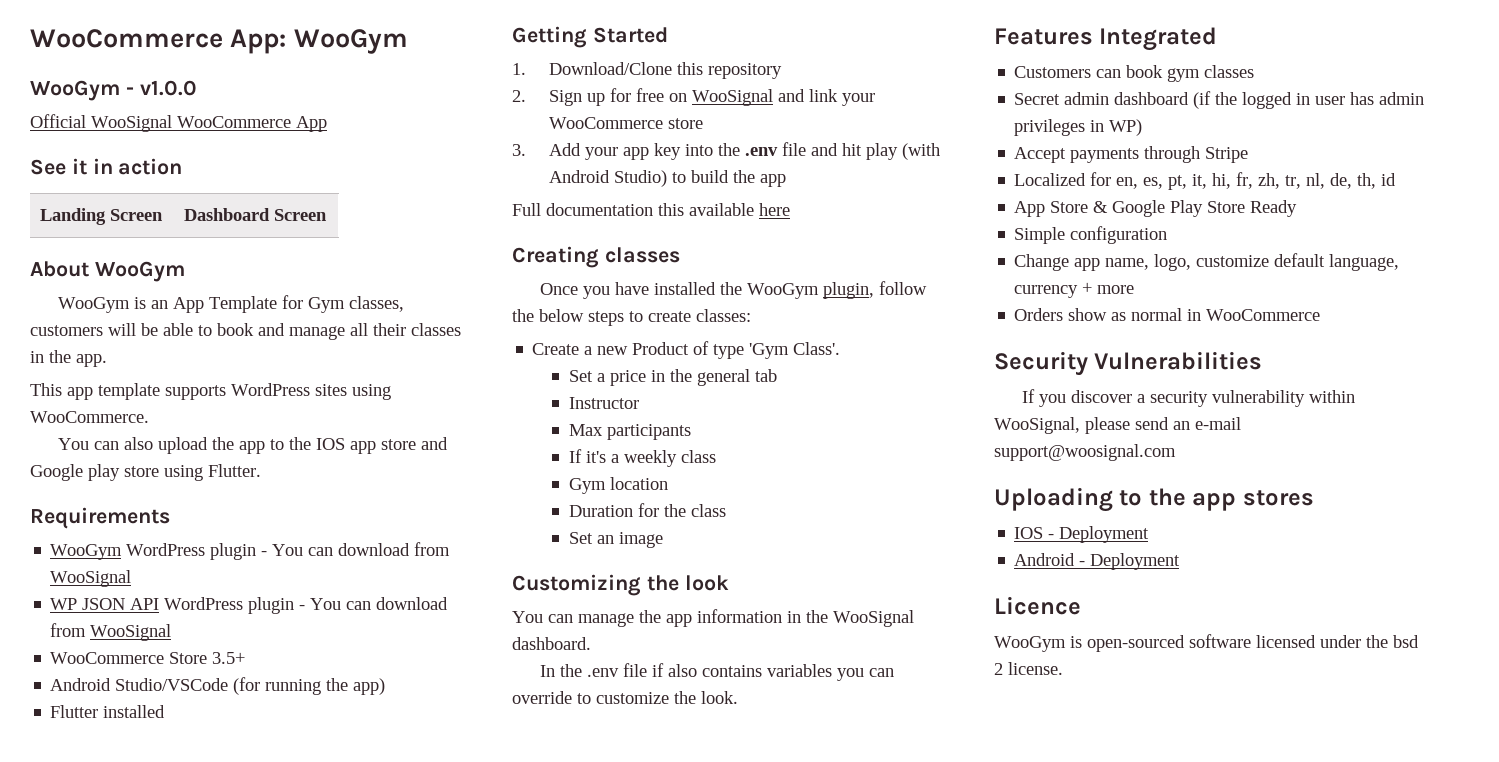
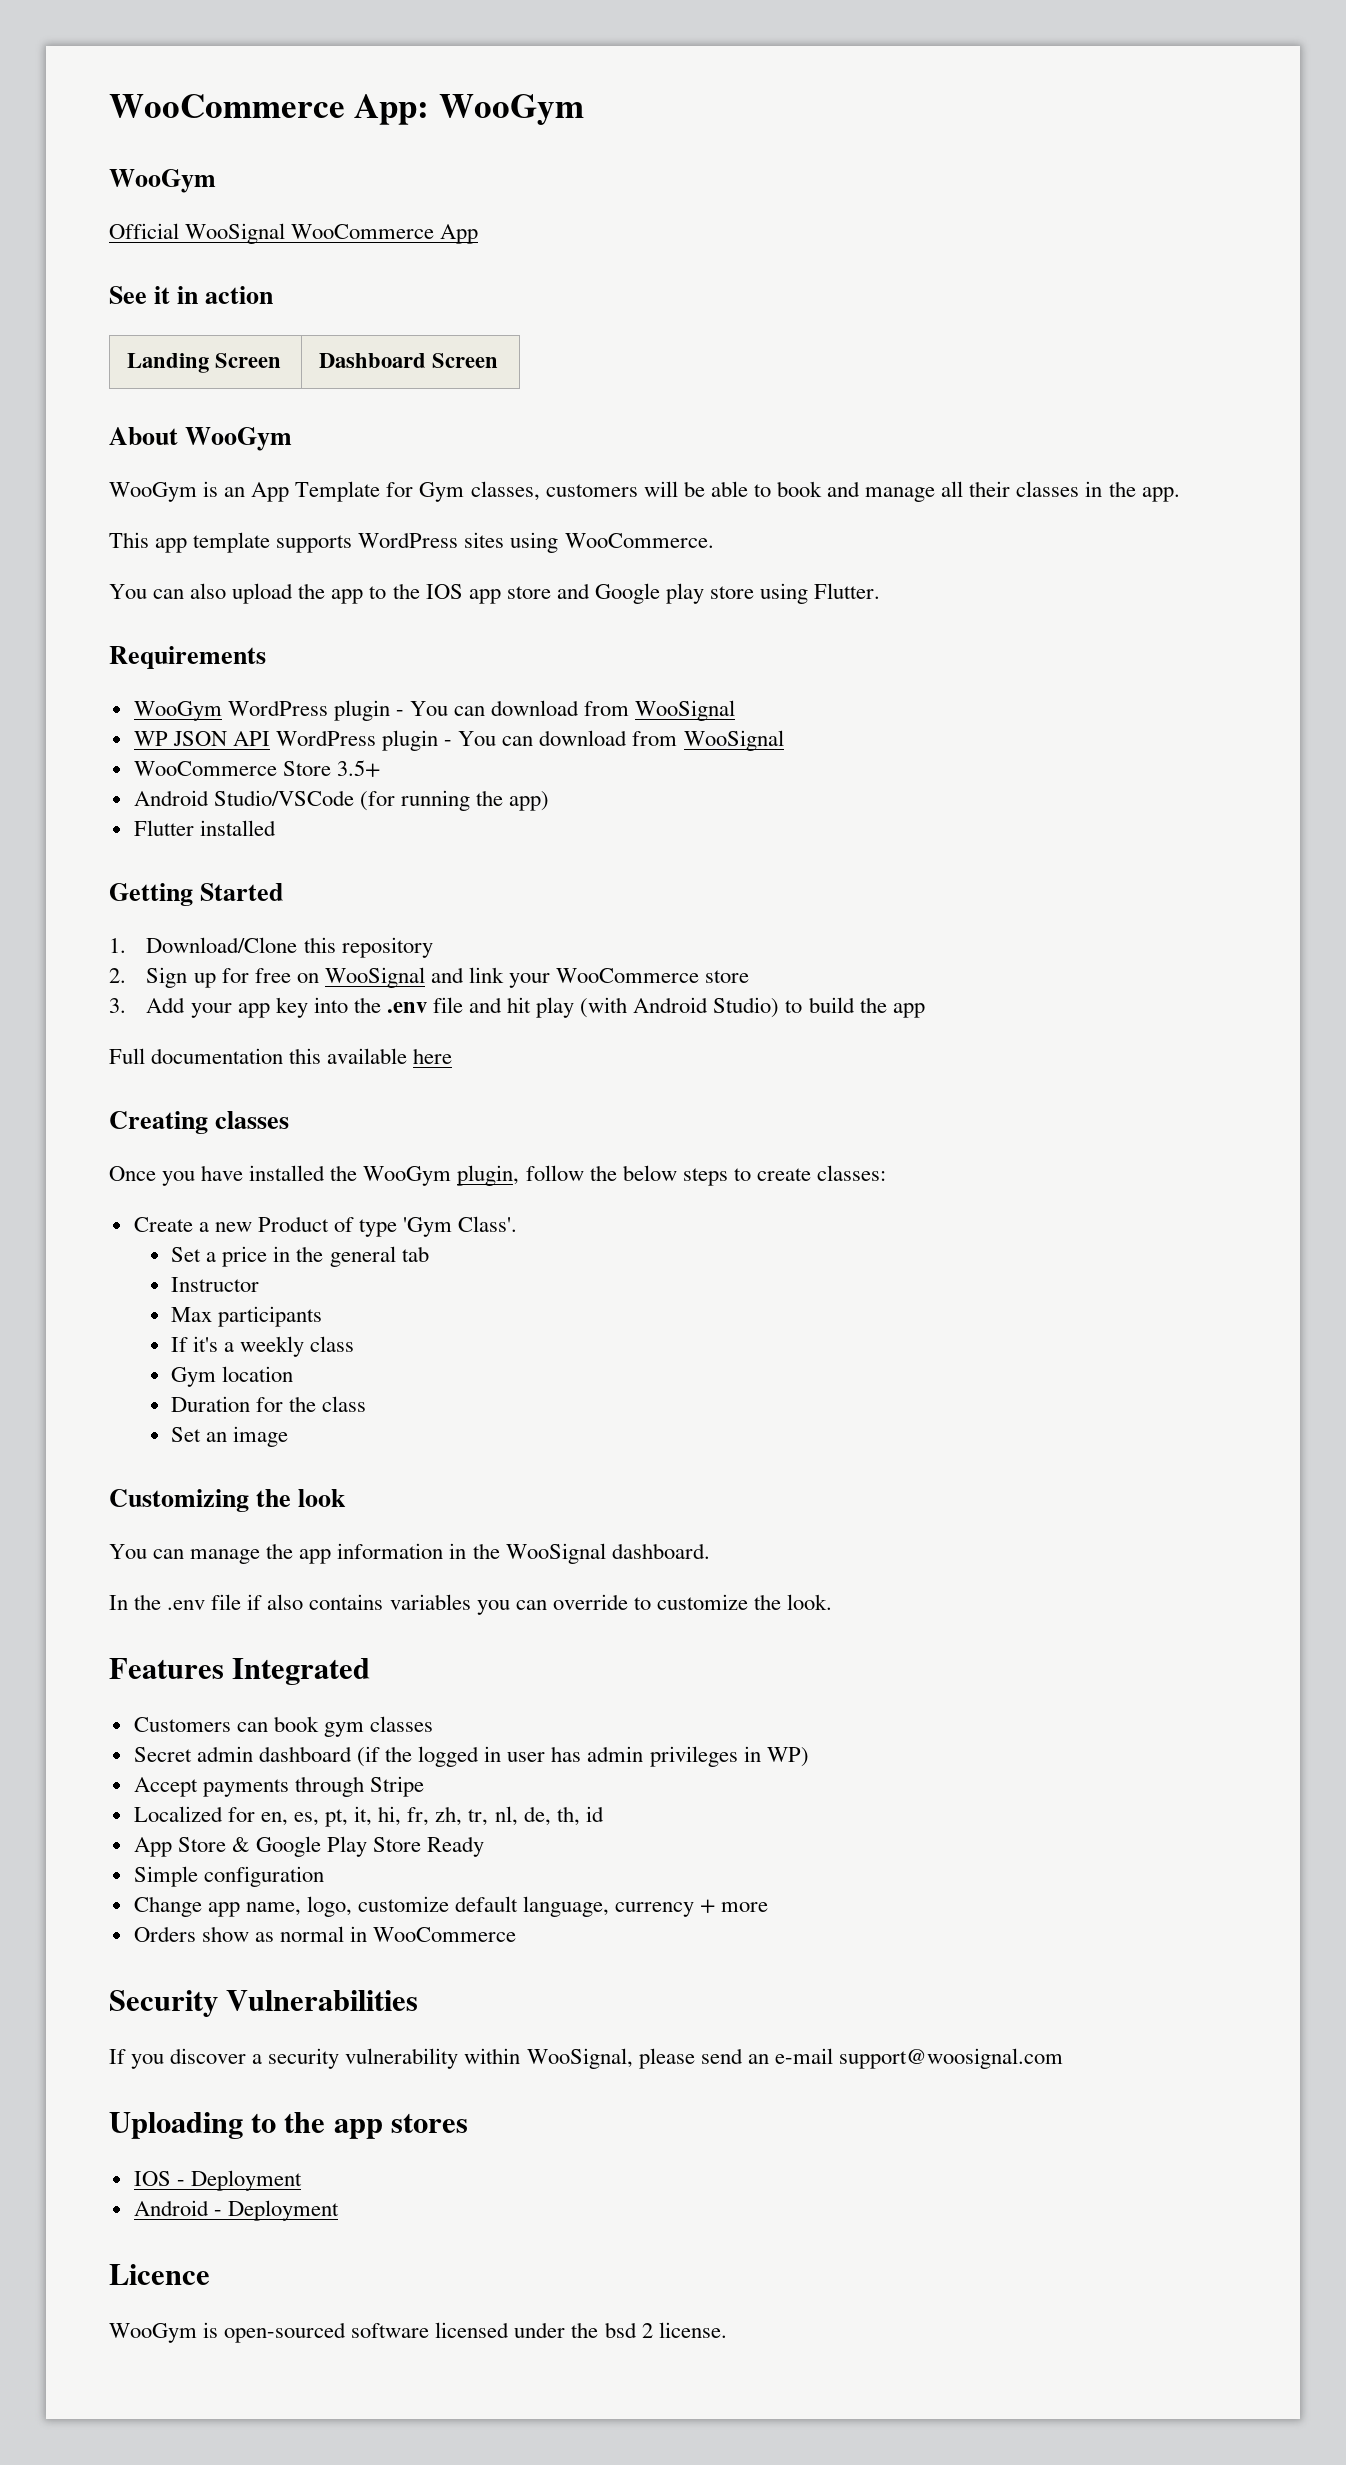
[125,80,197,96] - v1.0.0 -> (216, 181) none

